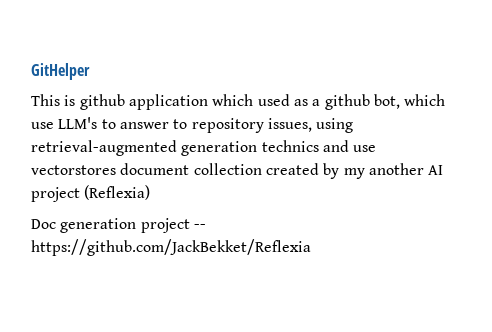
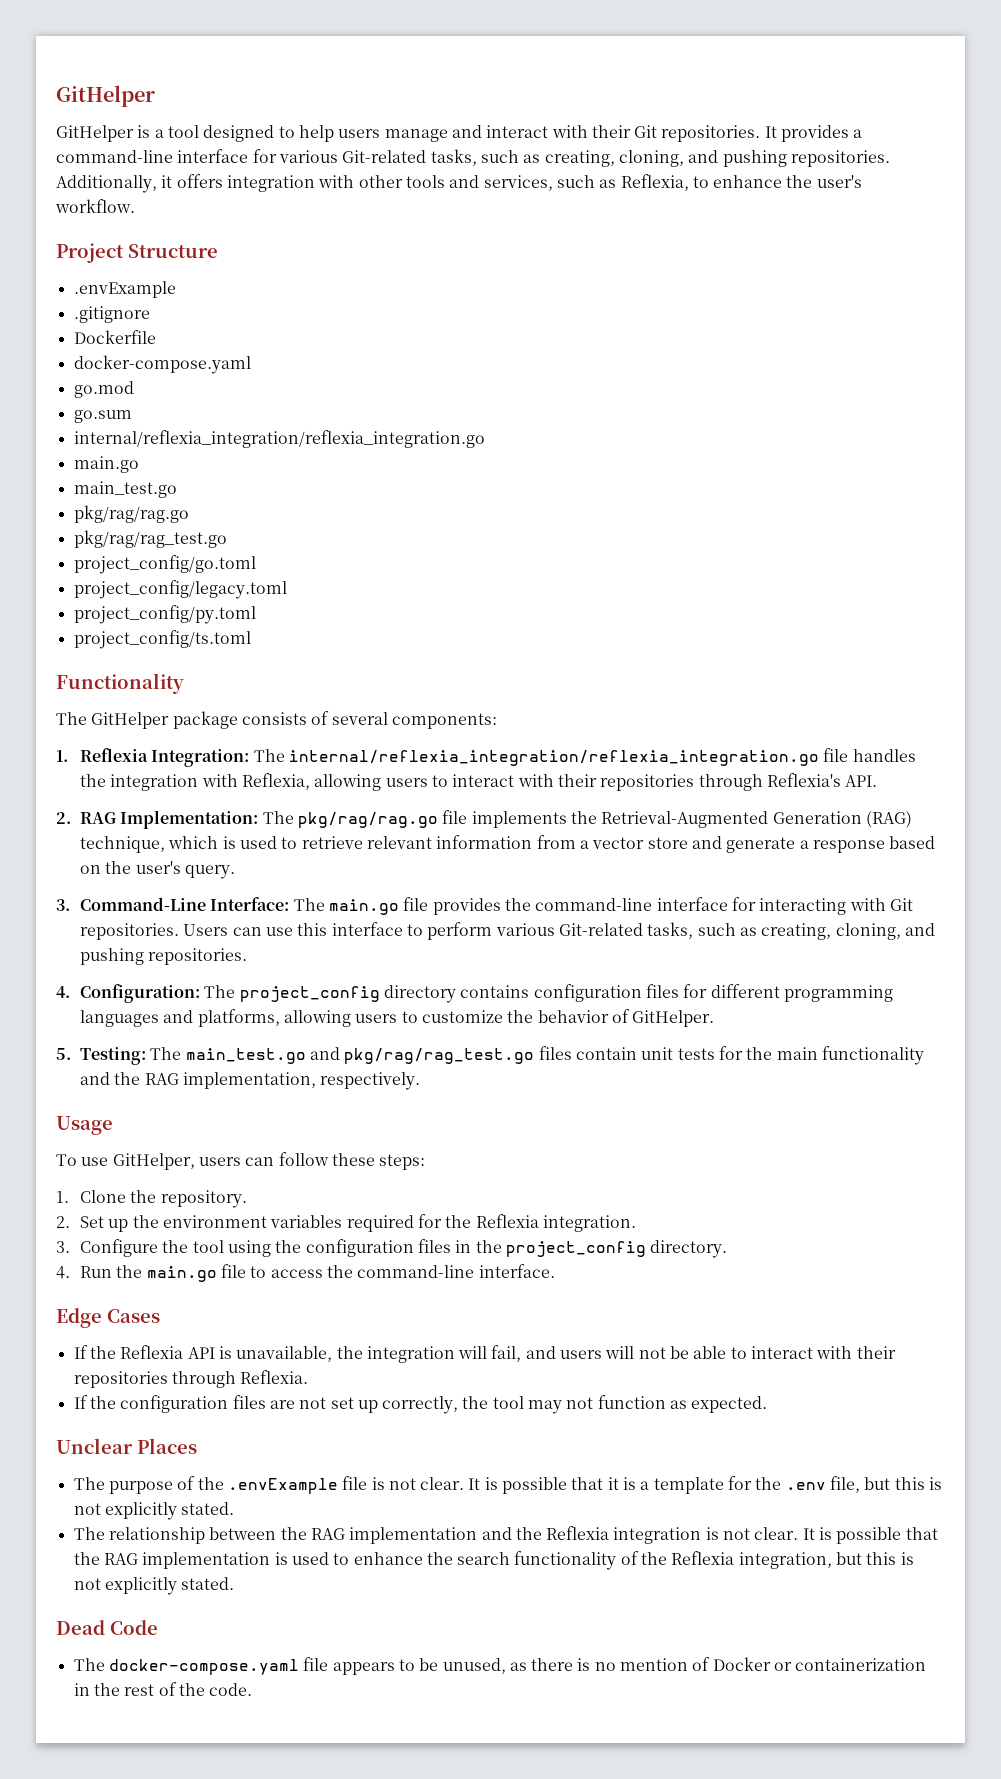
[31,94,446,110] [31,117,354,133] [31,140,377,156] [31,163,444,179] [31,185,151,202] [31,218,206,233] [31,239,311,256] This is github application which used as a github bot, which use LLM's to answer to repository issues, using retrieval-augmented generation technics and use vectorstores document collection created by my another AI project (Reflexia) // Doc generation project -- https://github.com/JackBekket/Reflexia -> [56,125,863,142] [56,149,890,167] [56,174,862,193] [55,199,135,213] [56,243,218,263] [73,281,176,298] [73,306,150,323] [73,330,156,344] [73,355,251,374] [73,381,134,398] [73,410,132,423] [73,430,485,448] [73,456,139,473] [73,481,177,498] [73,505,189,523] [73,530,227,548] [73,555,256,574] [73,580,287,599] [73,605,256,624] [73,630,251,649] [56,673,184,694] [56,711,497,729] [56,748,916,767] [80,773,878,791] [56,810,912,829] [80,835,936,853] [80,861,236,879] [56,897,913,915] [80,922,935,940] [80,948,248,965] [56,984,893,1003] [80,1009,715,1027] [56,1046,924,1065] [80,1072,421,1090] [56,1116,113,1135] [56,1152,426,1170] [56,1190,247,1208] [56,1214,636,1232] [56,1239,728,1258] [56,1264,555,1282] [56,1308,160,1328] [73,1345,896,1363] [73,1370,309,1388] [73,1395,768,1414] [56,1438,197,1454] [73,1476,942,1494] [73,1502,235,1520] [73,1526,938,1544] [73,1551,914,1570] [73,1577,235,1595] [56,1620,158,1635] [73,1657,927,1675] [73,1682,253,1696] GitHelper is a tool designed to help users manage and interact with their Git repositories. It provides a command-line interface for various Git-related tasks, such as creating, cloning, and pushing repositories. Additionally, it offers integration with other tools and services, such as Reflexia, to enhance the user's workflow. // Project Structure // .envExample // .gitignore // Dockerfile // docker-compose.yaml // go.mod // go.sum // internal/reflexia_integration/reflexia_integration.go // main.go // main_test.go // pkg/rag/rag.go // pkg/rag/rag_test.go // project_config/go.toml // project_config/legacy.toml // project_config/py.toml // project_config/ts.toml // Functionality // The GitHelper package consists of several components: // 1. Reflexia Integration: The internal/reflexia_integration/reflexia_integration.go file handles the integration with Reflexia, allowing users to interact with their repositories through Reflexia's API. // 2. RAG Implementation: The pkg/rag/rag.go file implements the Retrieval-Augmented Generation (RAG) technique, which is used to retrieve relevant information from a vector store and generate a response based on the user's query. // 3. Command-Line Interface: The main.go file provides the command-line interface for interacting with Git repositories. Users can use this interface to perform various Git-related tasks, such as creating, cloning, and pushing repositories. // 4. Configuration: The project_config directory contains configuration files for different programming languages and platforms, allowing users to customize the behavior of GitHelper. // 5. Testing: The main_test.go and pkg/rag/rag_test.go files contain unit tests for the main functionality and the RAG implementation, respectively. // Usage // To use GitHelper, users can follow these steps: // 1. Clone the repository. // 2. Set up the environment variables required for the Reflexia integration. // 3. Configure the tool using the configuration files in the project_config directory. // 4. Run the main.go file to access the command-line interface. // Edge Cases // If the Reflexia API is unavailable, the integration will fail, and users will not be able to interact with their repositories through Reflexia. // If the configuration files are not set up correctly, the tool may not function as expected. // Unclear Places // The purpose of the .envExample file is not clear. It is possible that it is a template for the .env file, but this is not explicitly stated. // The relationship between the RAG implementation and the Reflexia integration is not clear. It is possible that the RAG implementation is used to enhance the search functionality of the Reflexia integration, but this is not explicitly stated. // Dead Code // The docker-compose.yaml file appears to be unused, as there is no mention of Docker or containerization in the rest of the code.

